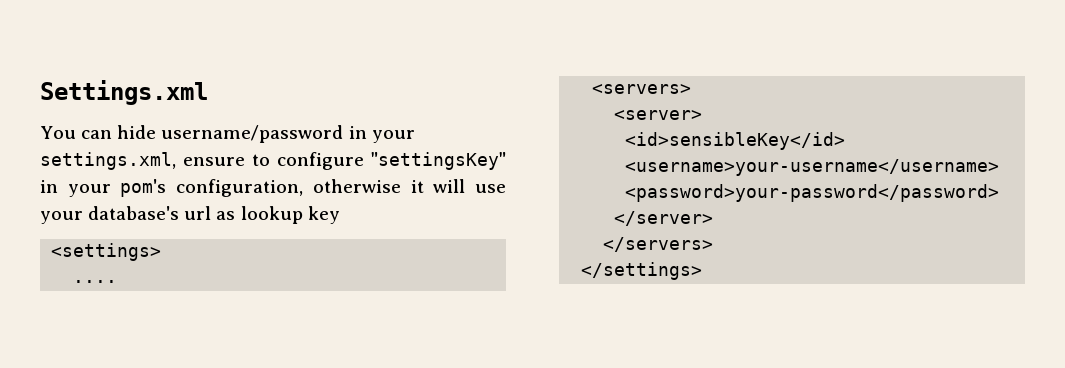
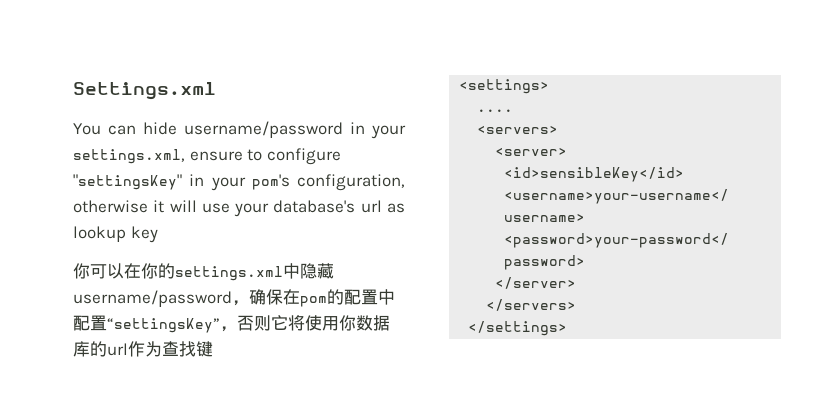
(340, 215) none -> [73,263,334,281] [73,289,395,307] [73,315,390,333] [73,341,213,357] // 你可以在你的settings.xml中隐藏username/password，确保在pom的配置中配置“settingsKey”，否则它将使用你数据库的url作为查找键

